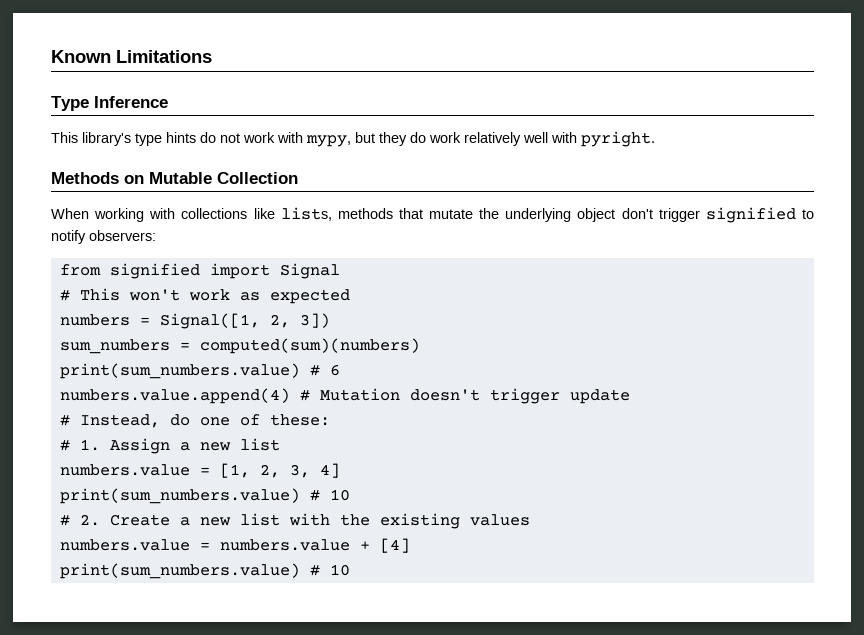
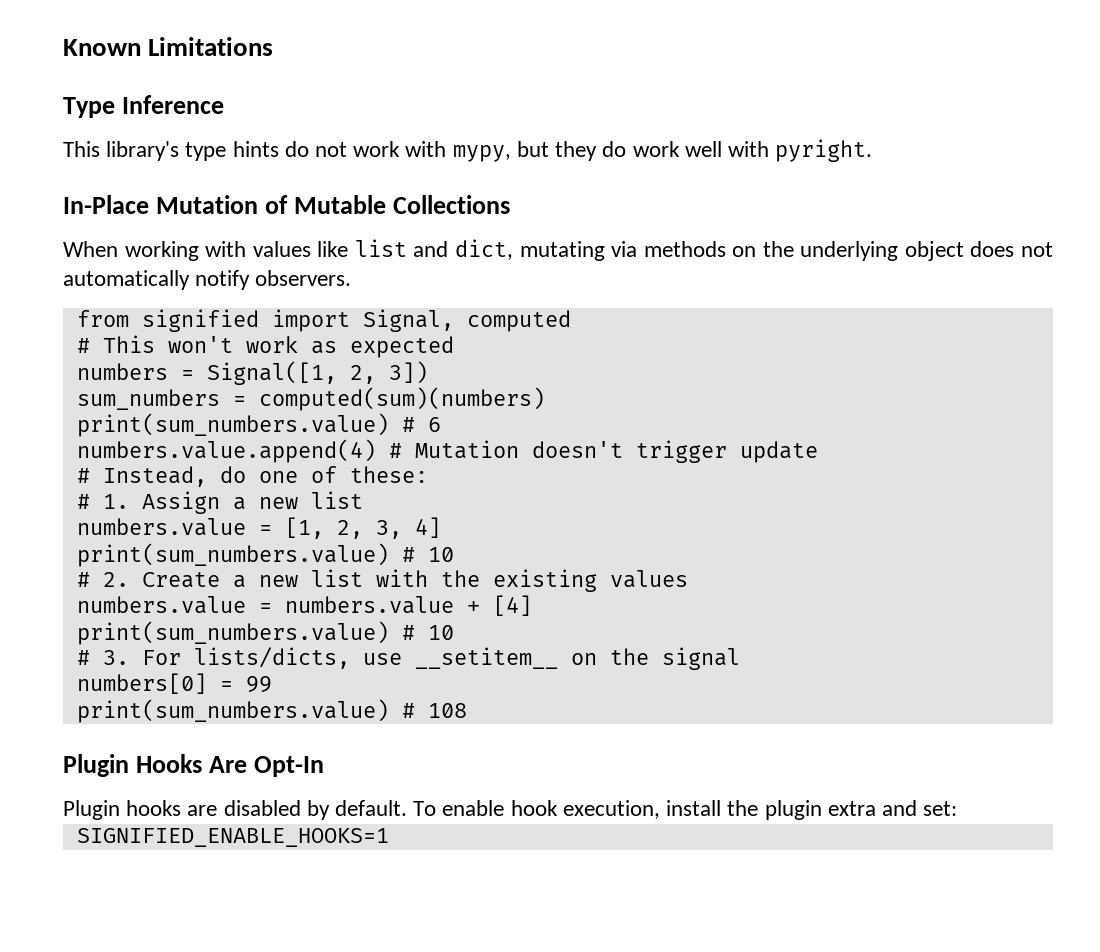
[464,132,521,146] relatively -> (680, 149) none
[51,172,298,184] [51,207,814,223] [51,230,156,244] Methods on Mutable Collection // When working with collections like lists, methods that mutate the underlying object don't trigger signified to notify observers: -> [63,195,510,214] [63,239,1053,261] [63,270,352,290] In-Place Mutation of Mutable Collections // When working with values like list and dict, mutating via methods on the underlying object does not automatically notify observers.
[279,263,340,279] Signal -> [362,309,571,332] Signal, computed
(350, 570) none -> [76,647,740,670] [76,673,272,694] [76,699,467,723] [63,754,324,777] [63,800,958,820] [76,828,389,847] // # 3. For lists/dicts, use __setitem__ on the signal // numbers[0] = 99 // print(sum_numbers.value) # 108 // Plugin Hooks Are Opt-In // Plugin hooks are disabled by default. To enable hook execution, install the plugin extra and set: // SIGNIFIED_ENABLE_HOOKS=1

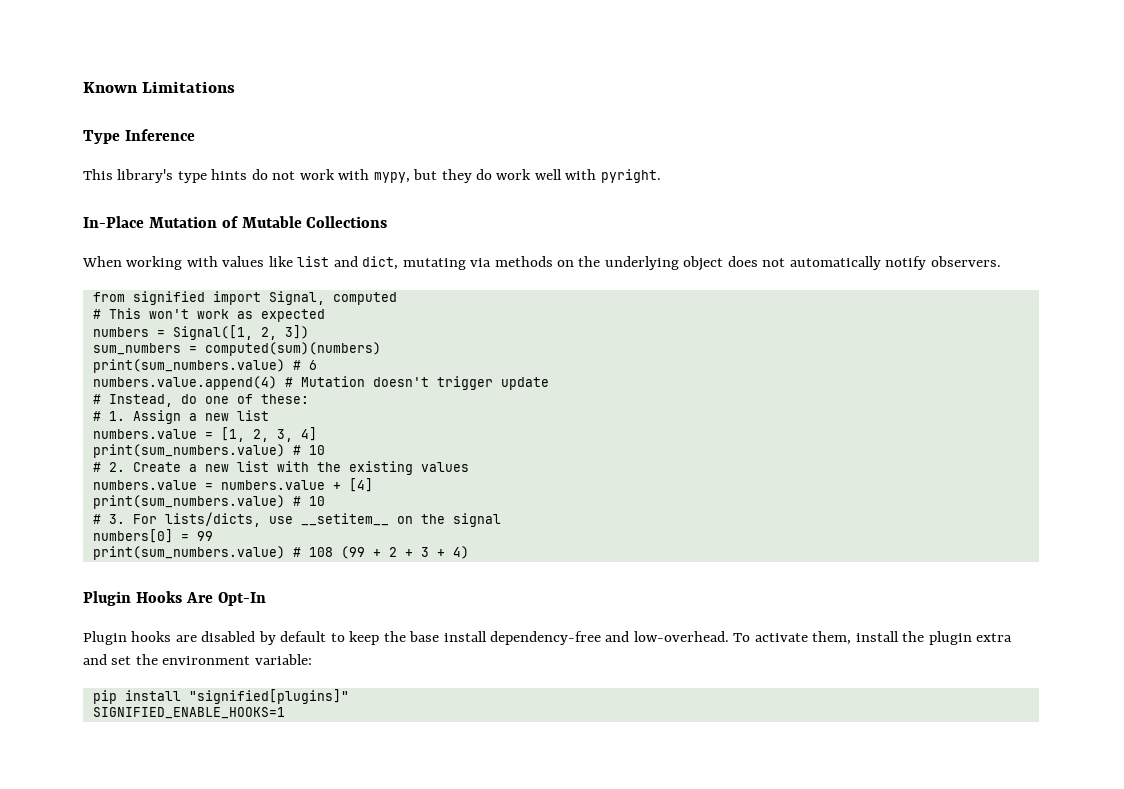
(467, 710) none -> [340,546,469,559] (99 + 2 + 3 + 4)
[335,800,660,819] default. To enable hook execution, -> [280,631,852,645] default to keep the base install dependency-free and low-overhead. To activate them,
[923,801,958,816] set: -> [111,654,312,665] [92,689,349,704] set the environment variable: // pip install "signified[plugins]"

